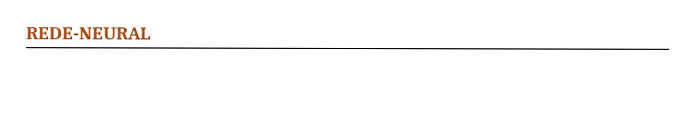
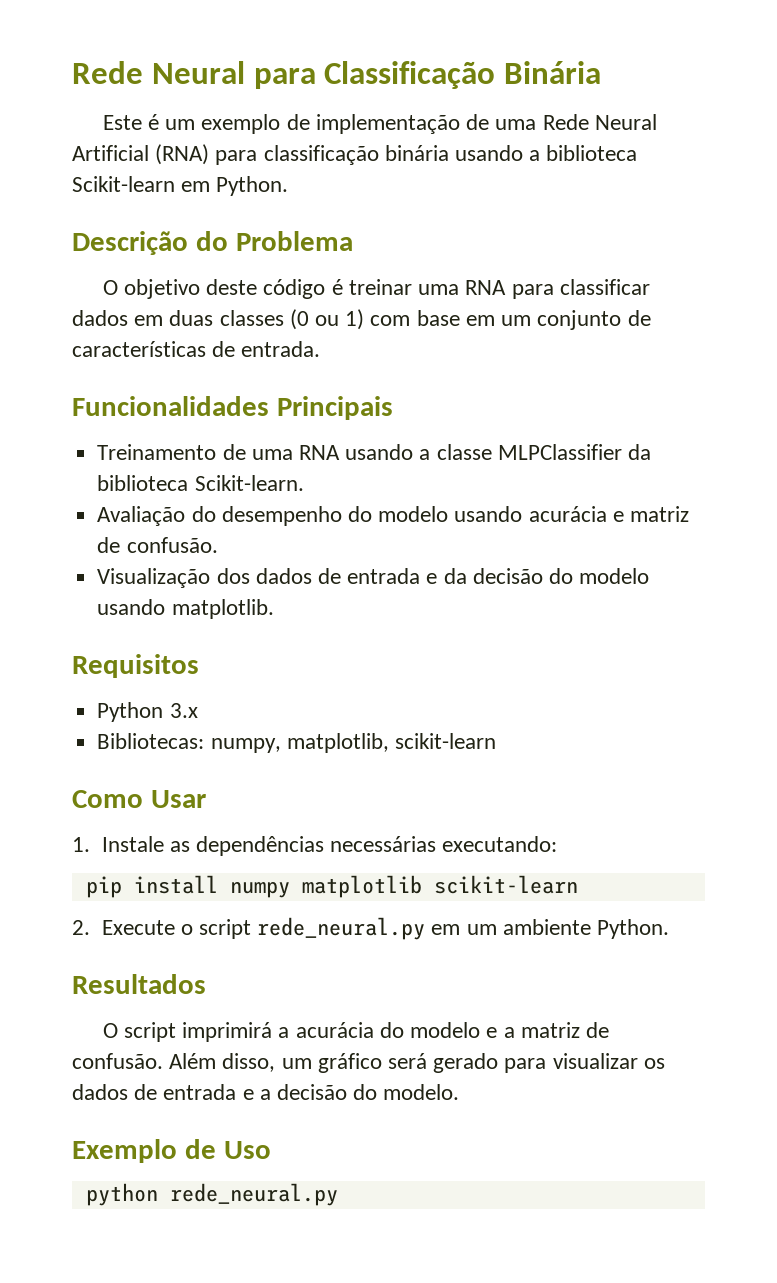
[26,27,152,40] REDE-NEURAL -> [72,61,602,89] [102,114,657,134] [72,144,638,165] [72,176,289,196] [72,231,353,255] [102,279,650,299] [72,309,651,330] [72,341,321,357] [72,396,393,420] [97,444,651,460] [97,475,304,491] [97,506,689,526] [97,537,218,553] [97,568,650,588] [97,599,274,619] [72,654,199,678] [97,702,198,722] [97,733,496,753] [72,790,206,808] [72,836,558,856] [85,875,578,898] [72,917,669,940] [72,974,206,994] [102,1022,609,1042] [72,1053,665,1073] [72,1084,460,1100] [72,1139,271,1163] [85,1183,338,1206] Rede Neural para Classificação Binária // Este é um exemplo de implementação de uma Rede Neural Artificial (RNA) para classificação binária usando a biblioteca Scikit-learn em Python. // Descrição do Problema // O objetivo deste código é treinar uma RNA para classificar dados em duas classes (0 ou 1) com base em um conjunto de características de entrada. // Funcionalidades Principais // Treinamento de uma RNA usando a classe MLPClassifier da biblioteca Scikit-learn. // Avaliação do desempenho do modelo usando acurácia e matriz de confusão. // Visualização dos dados de entrada e da decisão do modelo usando matplotlib. // Requisitos // Python 3.x // Bibliotecas: numpy, matplotlib, scikit-learn // Como Usar // 1. Instale as dependências necessárias executando: // pip install numpy matplotlib scikit-learn // 2. Execute o script rede_neural.py em um ambiente Python. // Resultados // O script imprimirá a acurácia do modelo e a matriz de confusão. Além disso, um gráfico será gerado para visualizar os dados de entrada e a decisão do modelo. // Exemplo de Uso // python rede_neural.py

